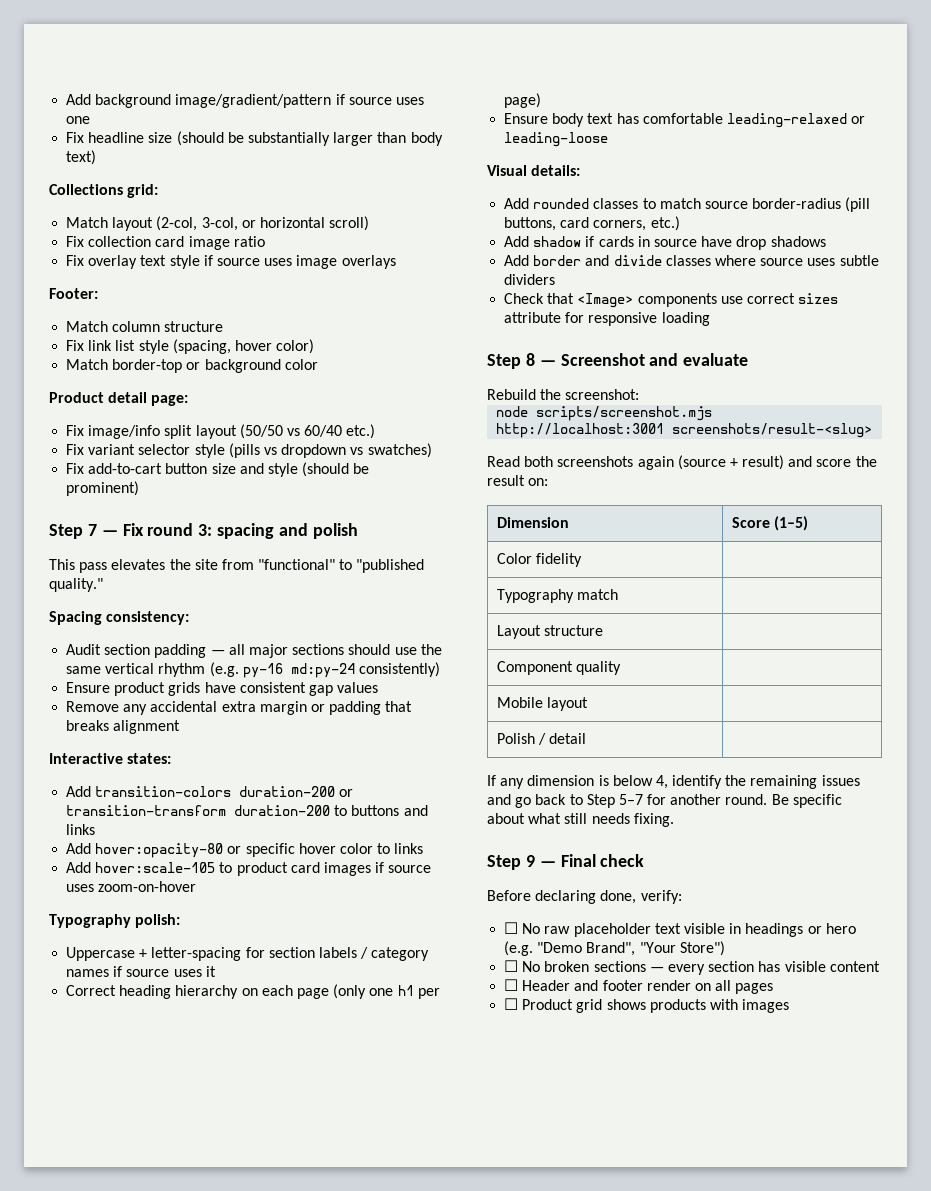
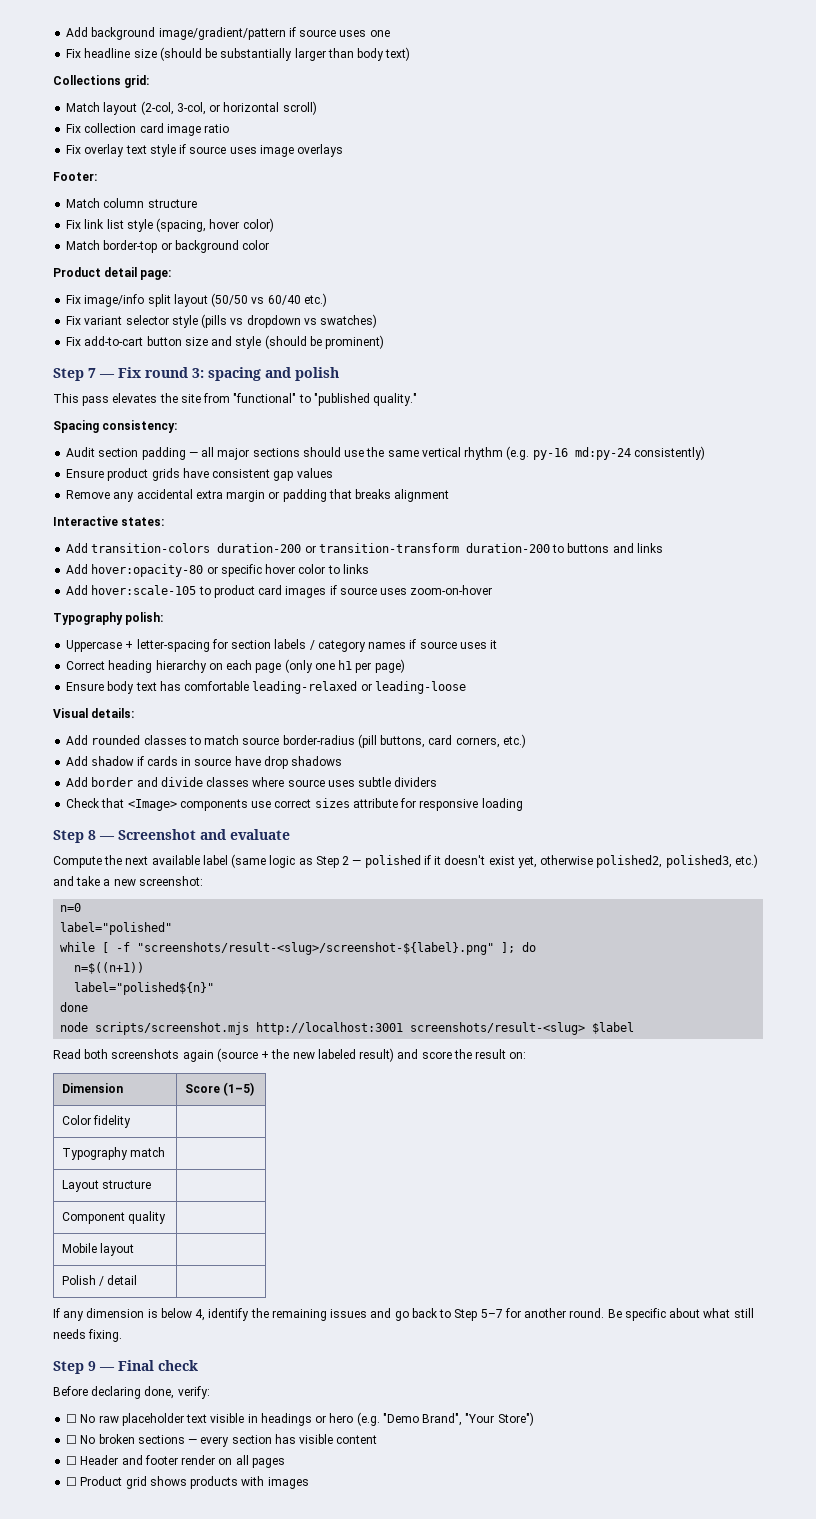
[487,389,640,400] Rebuild the screenshot: -> [53,854,758,868] [53,876,203,886] [60,903,82,912] [60,922,173,935] [60,942,537,955] [74,962,145,974] [74,982,215,995] [60,1002,89,1012] Compute the next available label (same logic as Step 2 — polished if it doesn't exist yet, otherwise polished2, polished3, etc.) and take a new screenshot: // n=0 // label="polished" // while [ -f "screenshots/result-<slug>/screenshot-${label}.png" ]; do // n=$((n+1)) // label="polished${n}" // done
(873, 430) none -> [592,1022,635,1034] $label
(738, 462) none -> [271,1049,356,1059] the new labeled

